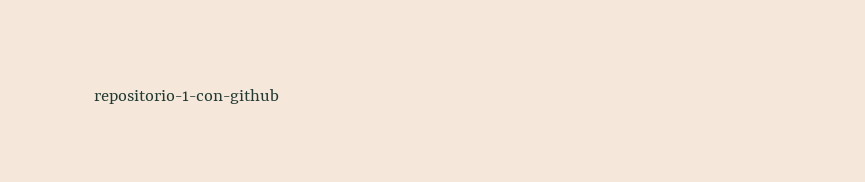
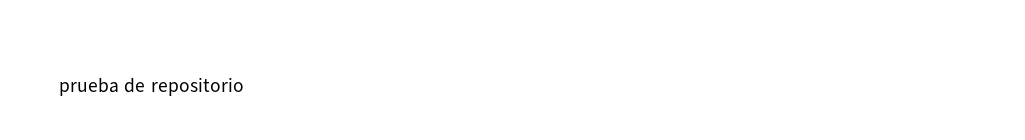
[94,89,279,104] repositorio-1-con-github -> [59,77,244,96] prueba de repositorio

